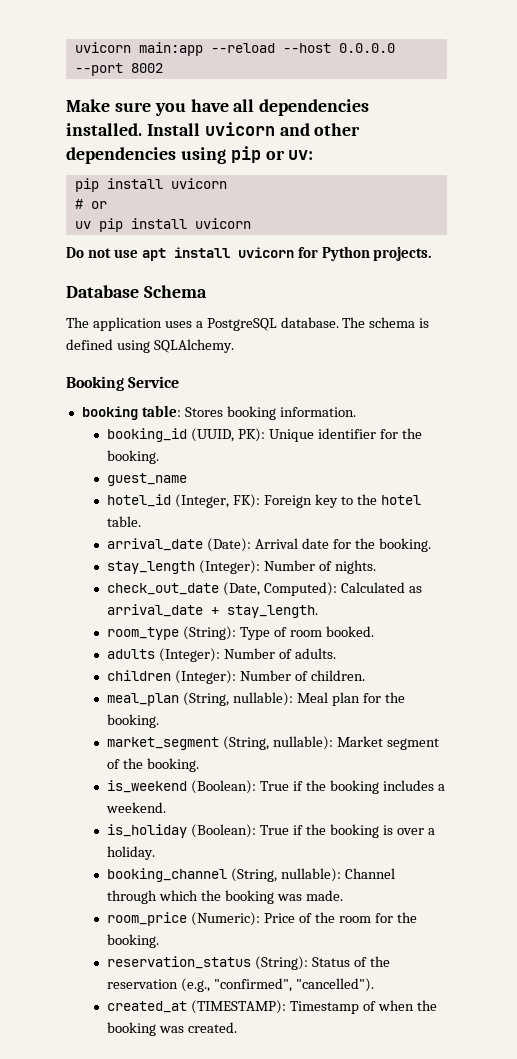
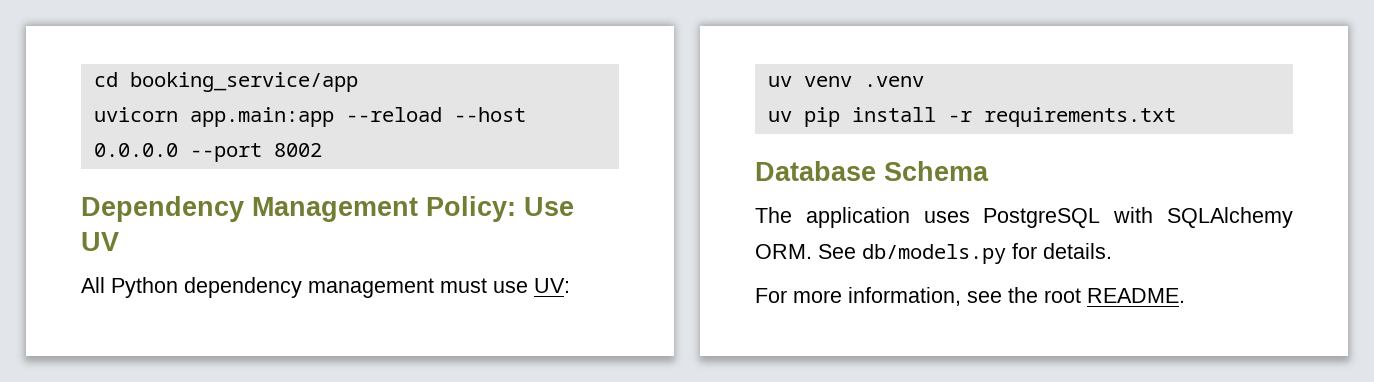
[74,42,203,56] uvicorn main:app -> [93,72,358,92] [93,107,334,127] cd booking_service/app // uvicorn app.main:app
[66,99,370,116] [66,122,361,136] [66,146,314,164] [74,178,227,192] [74,199,107,209] [74,218,251,232] [66,246,432,261] Make sure you have all dependencies installed. Install uvicorn and other dependencies using pip or uv: // pip install uvicorn // # or // uv pip install uvicorn // Do not use apt install uvicorn for Python projects. -> [81,196,574,222] [81,232,119,251] [81,277,570,298] [767,76,924,87] [767,107,1176,127] Dependency Management Policy: Use UV // All Python dependency management must use UV: // uv venv .venv // uv pip install -r requirements.txt
[195,317,430,331] [66,339,234,353] [66,376,180,391] [81,405,356,420] [107,428,422,442] [107,450,160,464] [107,473,188,486] [107,494,421,508] [107,516,142,527] [107,538,431,552] [107,560,376,574] [107,582,422,596] [107,604,319,618] [107,626,374,640] [107,648,336,662] [107,670,365,684] [107,692,405,706] [107,714,160,728] [107,736,439,750] [107,758,200,772] [107,780,445,794] [106,802,167,813] [107,824,435,838] [107,846,156,860] [107,868,395,882] [107,890,343,904] [107,912,417,926] [107,934,160,948] [107,956,390,970] [107,978,374,992] [107,1000,437,1014] [107,1022,238,1036] a PostgreSQL database. The schema is defined using SQLAlchemy. // Booking Service // booking table: Stores booking information. // booking_id (UUID, PK): Unique identifier for the booking. // guest_name // hotel_id (Integer, FK): Foreign key to the hotel table. // arrival_date (Date): Arrival date for the booking. // stay_length (Integer): Number of nights. // check_out_date (Date, Computed): Calculated as arrival_date + stay_length. // room_type (String): Type of room booked. // adults (Integer): Number of adults. // children (Integer): Number of children. // meal_plan (String, nullable): Meal plan for the booking. // market_segment (String, nullable): Market segment of the booking. // is_weekend (Boolean): True if the booking includes a weekend. // is_holiday (Boolean): True if the booking is over a holiday. // booking_channel (String, nullable): Channel through which the booking was made. // room_price (Numeric): Price of the room for the booking. // reservation_status (String): Status of the reservation (e.g., "confirmed", "cancelled"). // created_at (TIMESTAMP): Timestamp of when the booking was created. -> [983,207,1293,228] [755,243,1112,264] [755,287,1185,306] PostgreSQL with SQLAlchemy ORM. See db/models.py for details. // For more information, see the root README.

